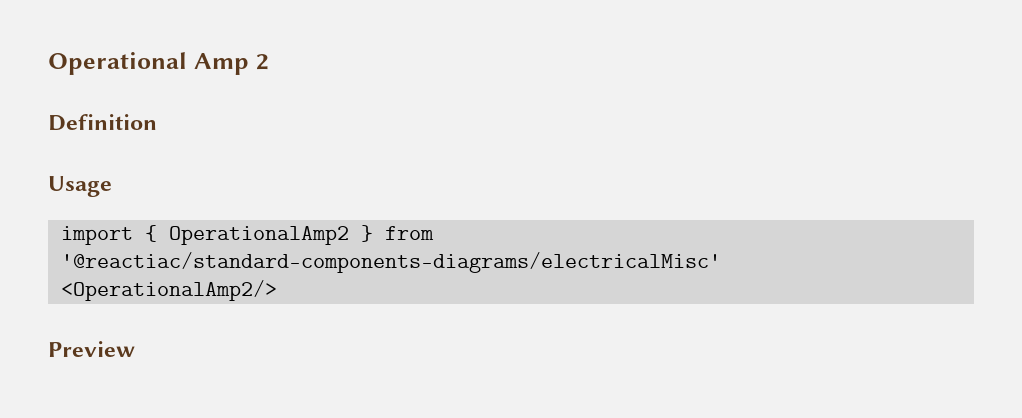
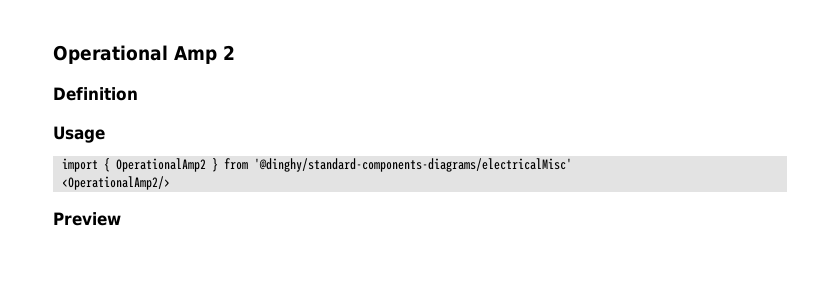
[60,252,721,273] '@reactiac/standard-components-diagrams/electricalMisc' -> [253,158,572,172] '@dinghy/standard-components-diagrams/electricalMisc'

